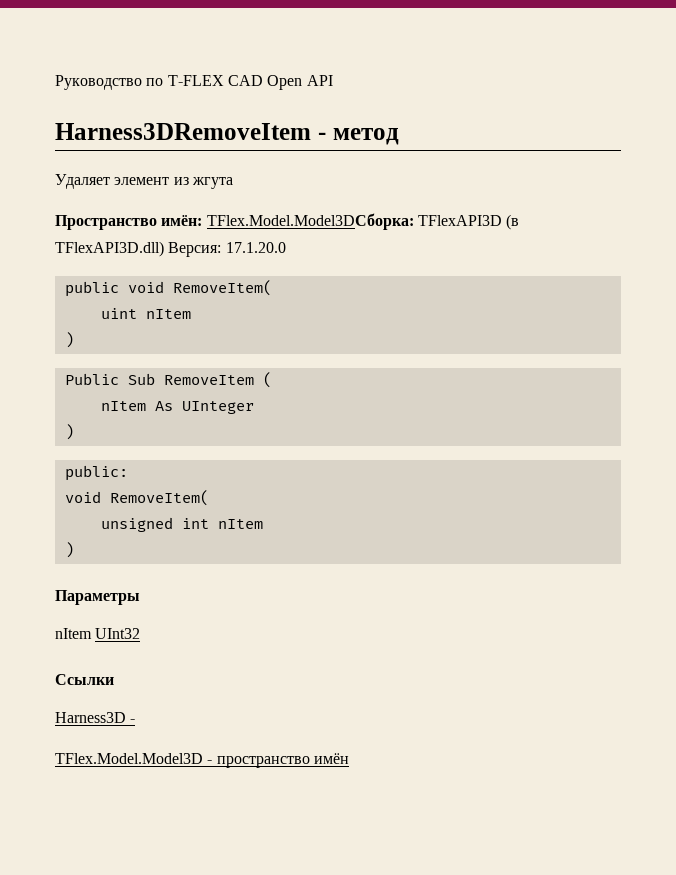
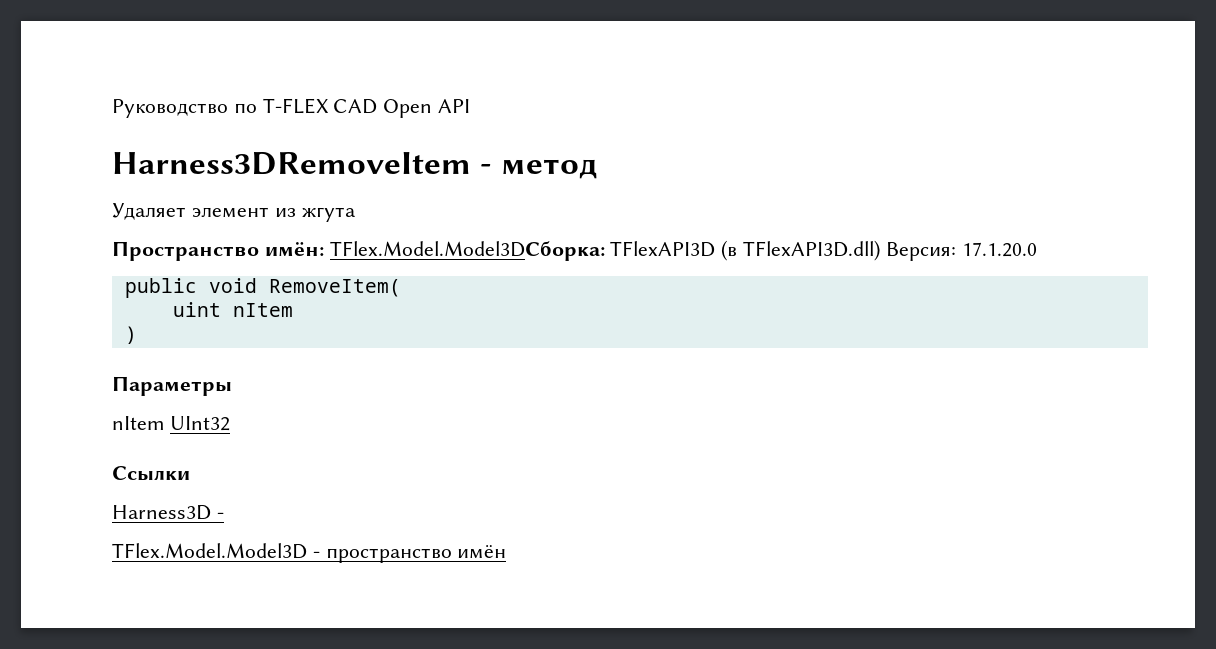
[64,372,272,388] [100,401,254,414] [64,424,74,440] [64,465,128,481] [64,490,209,506] [100,517,263,532] [64,542,74,558] // Public Sub RemoveItem ( // nItem As UInteger // ) // public: // void RemoveItem( // unsigned int nItem // ) -> (137, 335) none

